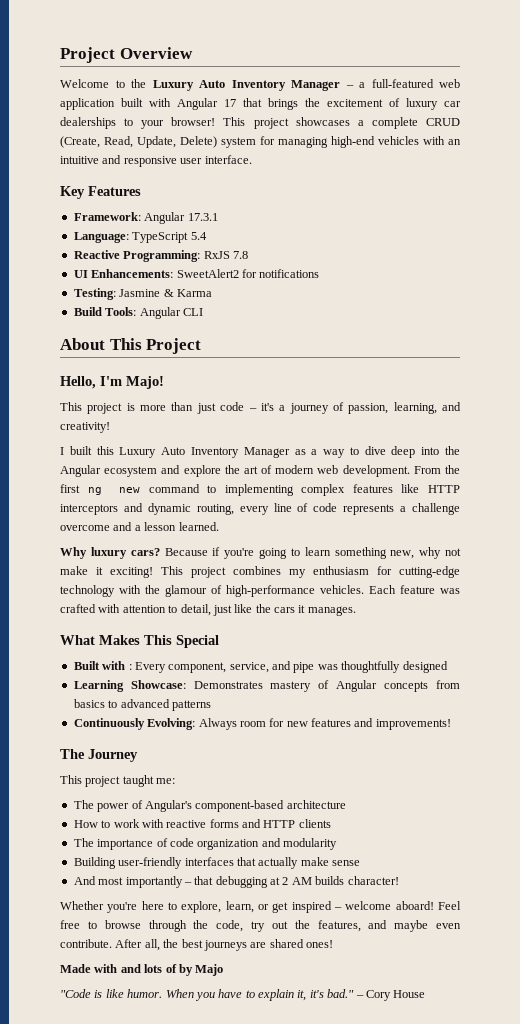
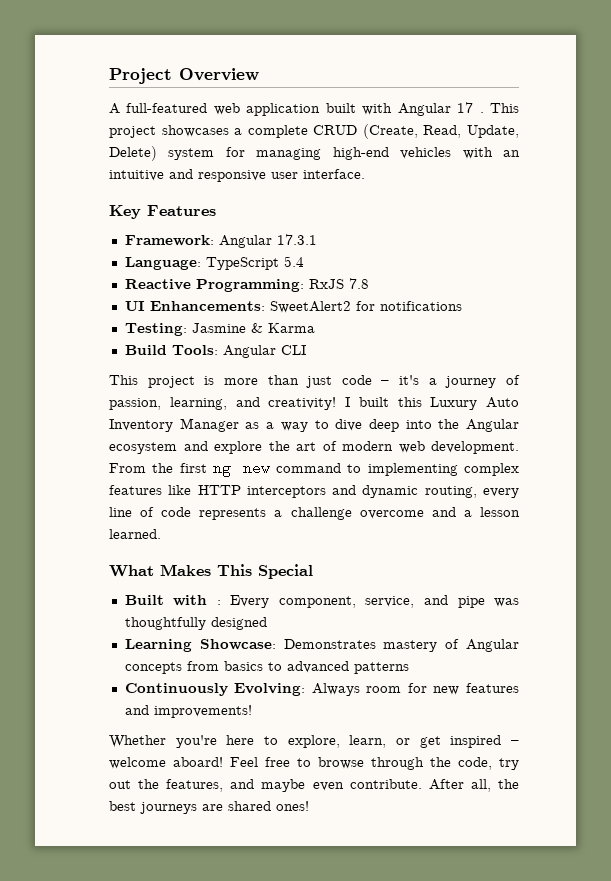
[60,79,365,91] Welcome to the Luxury Auto Inventory Manager – a -> [109,103,120,114] A
[243,98,461,110] [60,117,216,129] that brings the excitement of luxury car dealerships to your browser! -> [479,112,484,113] .
[60,338,202,354] [60,376,164,389] // About This Project // Hello, I'm Majo! -> (306, 350) none
(110, 427) // -> (337, 403) none
[60,547,461,559] [60,566,460,578] [60,585,460,597] [60,604,356,616] // Why luxury cars? Because if you're going to learn something new, why not make it exciting! This project combines my enthusiasm for cutting-edge technology with the glamour of high-performance vehicles. Each feature was crafted with attention to detail, just like the cars it manages. -> (161, 534) none
[60,749,138,762] [60,775,176,787] [73,800,346,812] [73,819,331,828] [73,838,337,850] [73,857,360,869] [73,876,399,888] // The Journey // This project taught me: // The power of Angular's component-based architecture // How to work with reactive forms and HTTP clients // The importance of code organization and modularity // Building user-friendly interfaces that actually make sense // And most importantly – that debugging at 2 AM builds character! -> (252, 711) none
[60,964,224,976] [60,989,426,1001] // Made with and lots of by Majo // "Code is like humor. When you have to explain it, it's bad." – Cory House -> (309, 806) none

